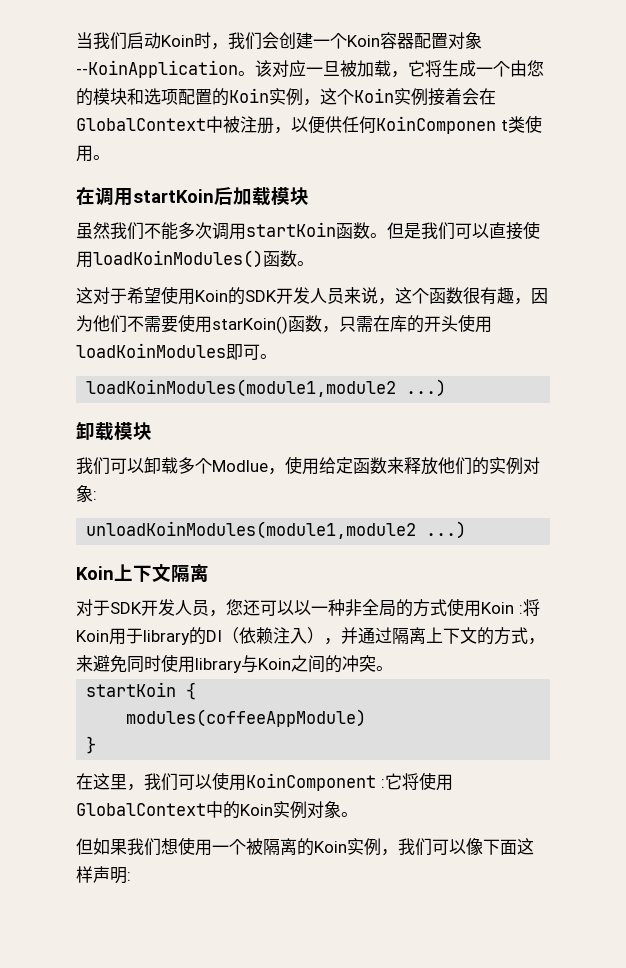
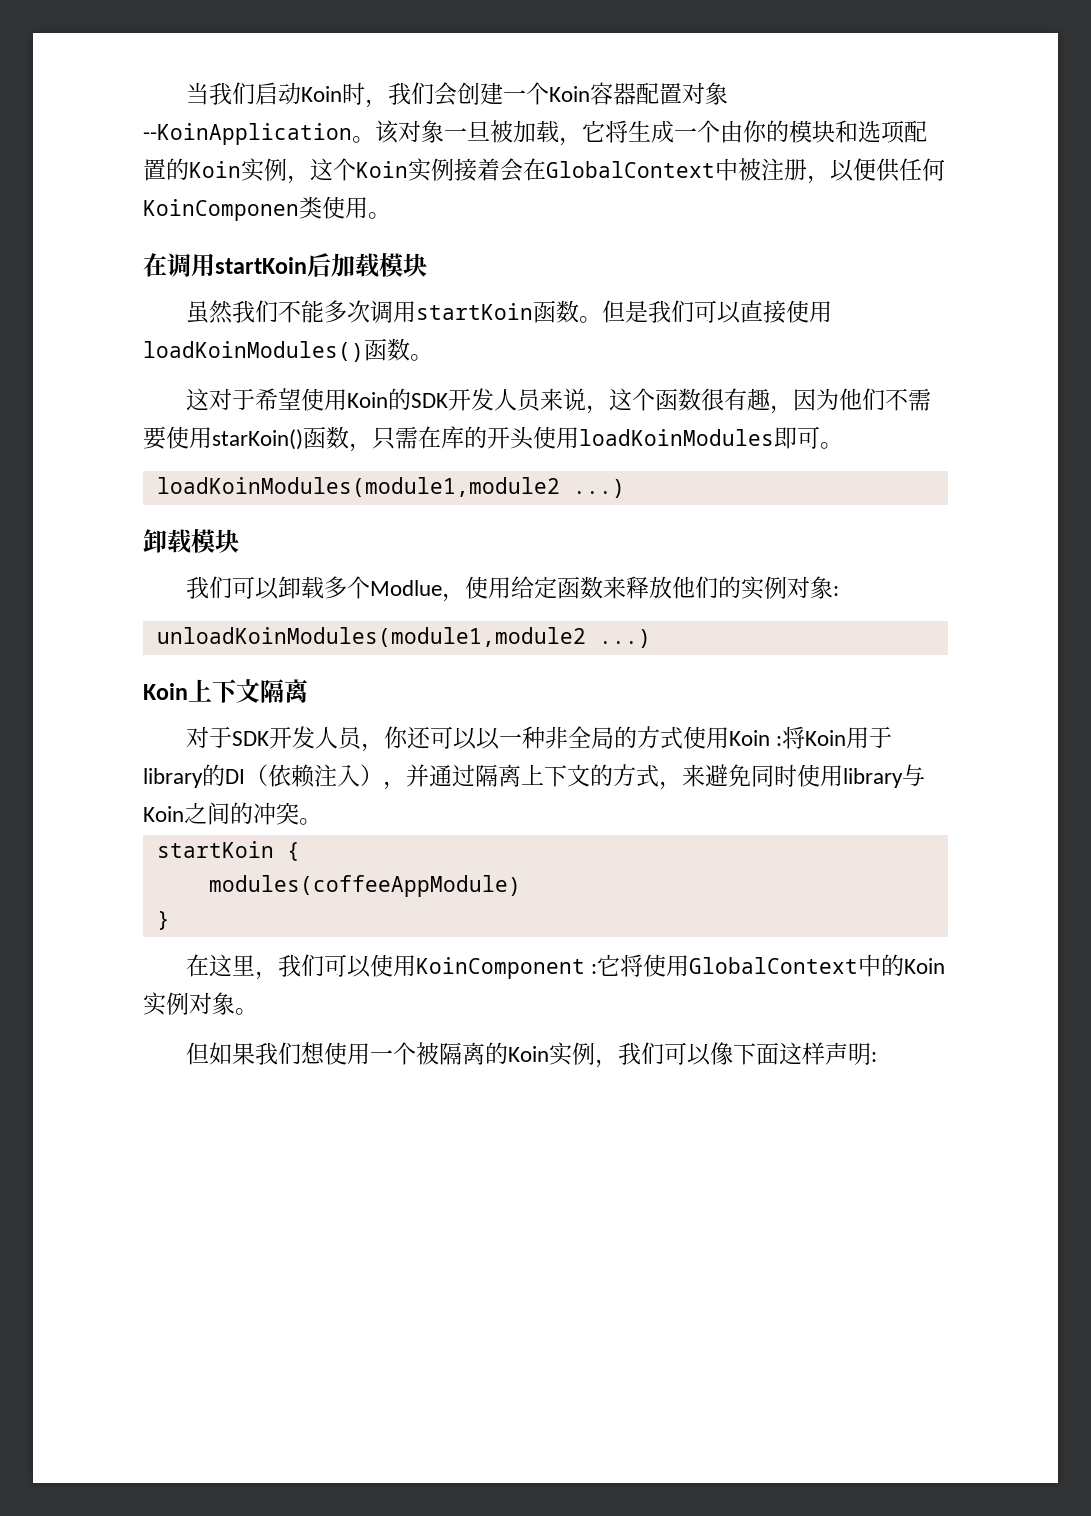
[289,60,306,77] 应 -> [421,120,444,143] 象
[527,60,544,77] 您 -> [743,120,767,143] 你
[500,120,508,131] t -> (299, 210) none
[226,599,243,616] 您 -> [384,726,409,749] 你

